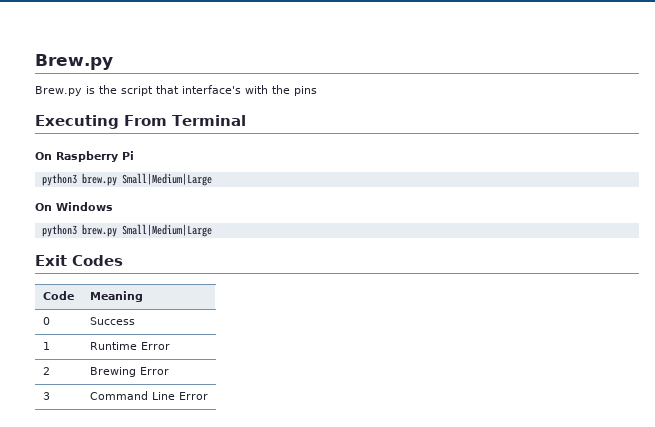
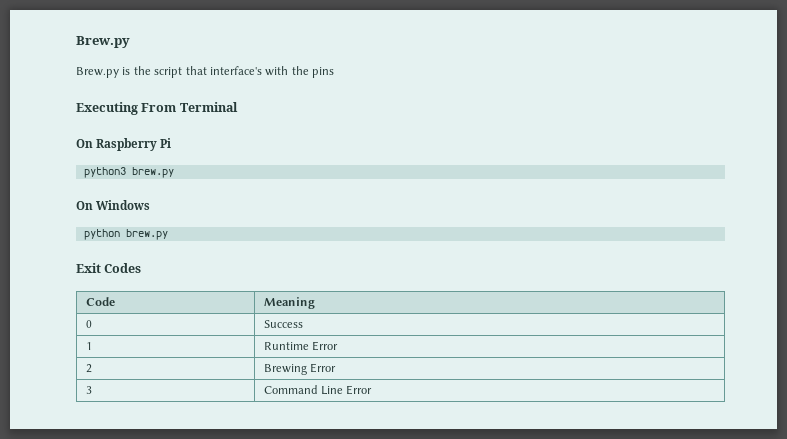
[121,173,212,186] Small|Medium|Large -> (174, 172) none
[41,224,212,237] python3 brew.py Small|Medium|Large -> [83,229,168,240] python brew.py

